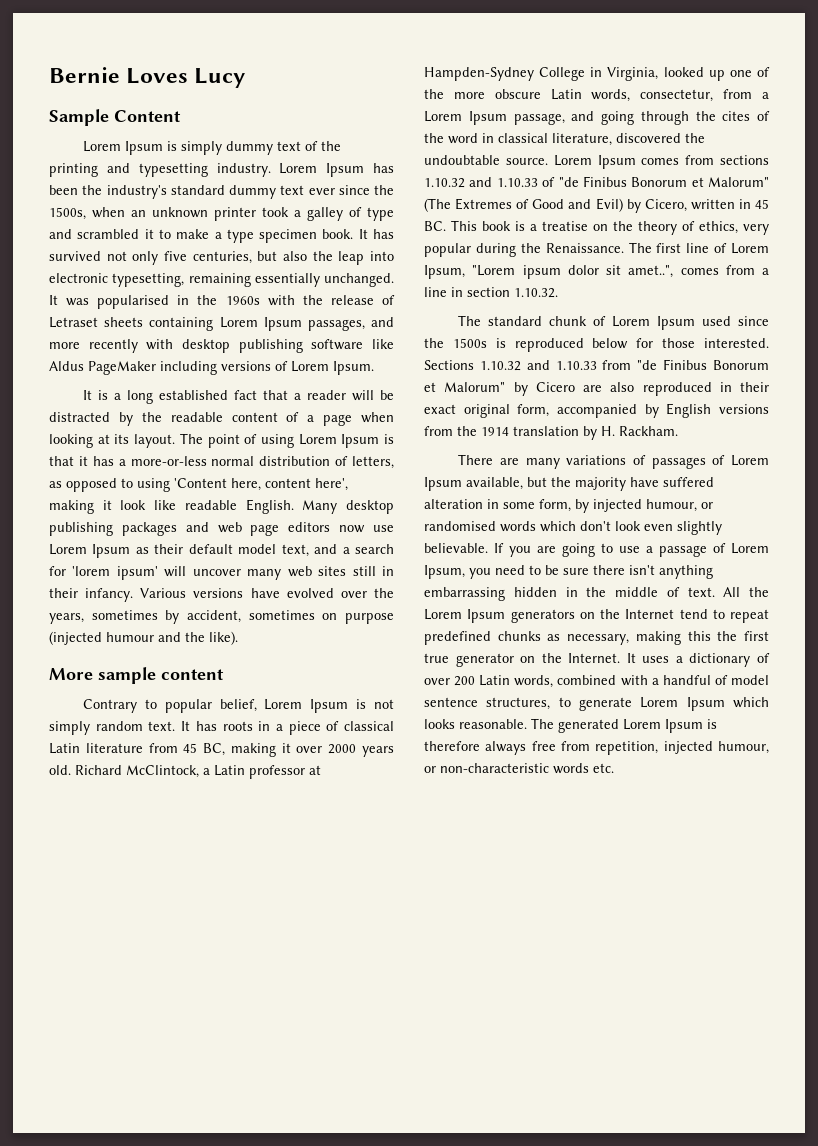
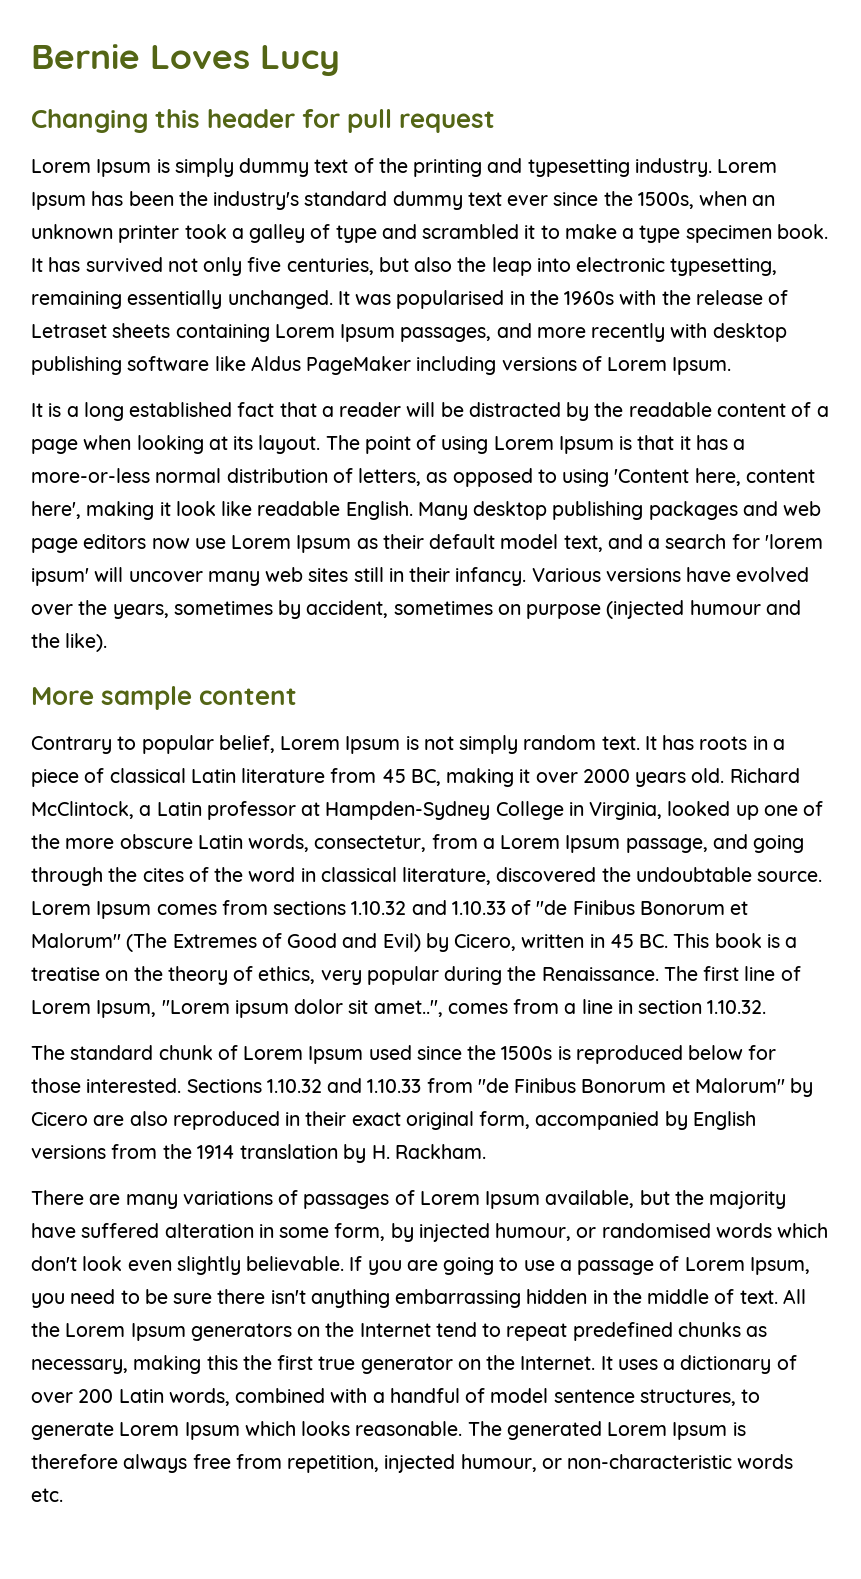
[49,109,181,126] Sample Content -> [31,109,496,133] Changing this header for pull request

